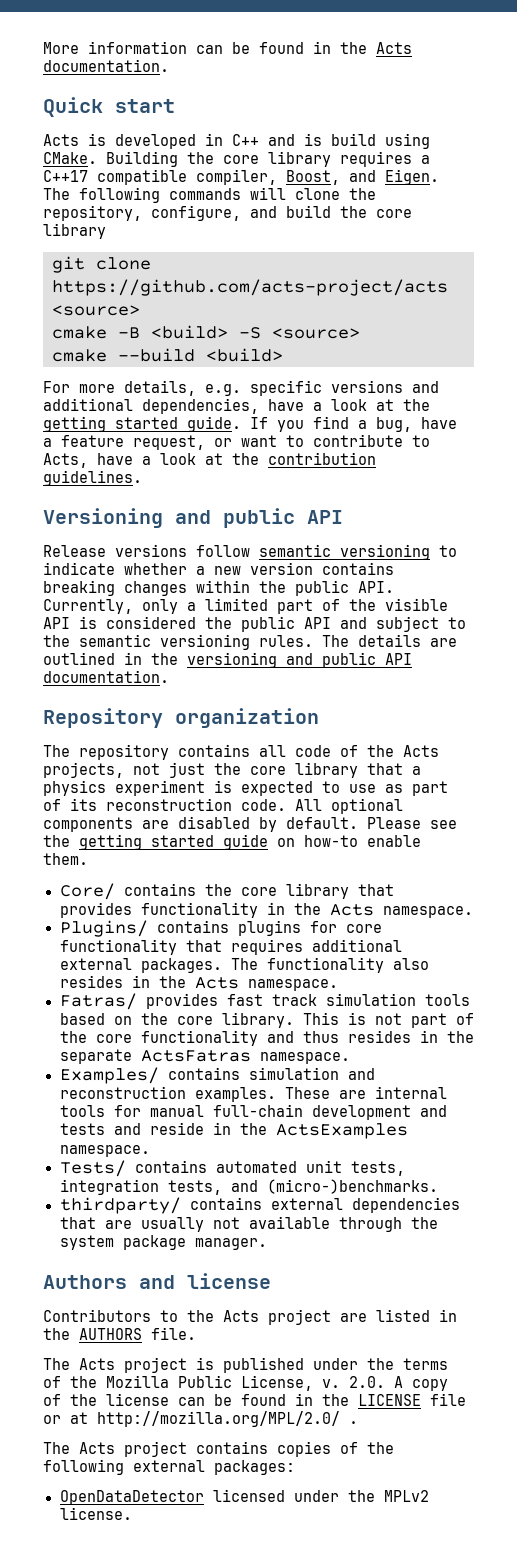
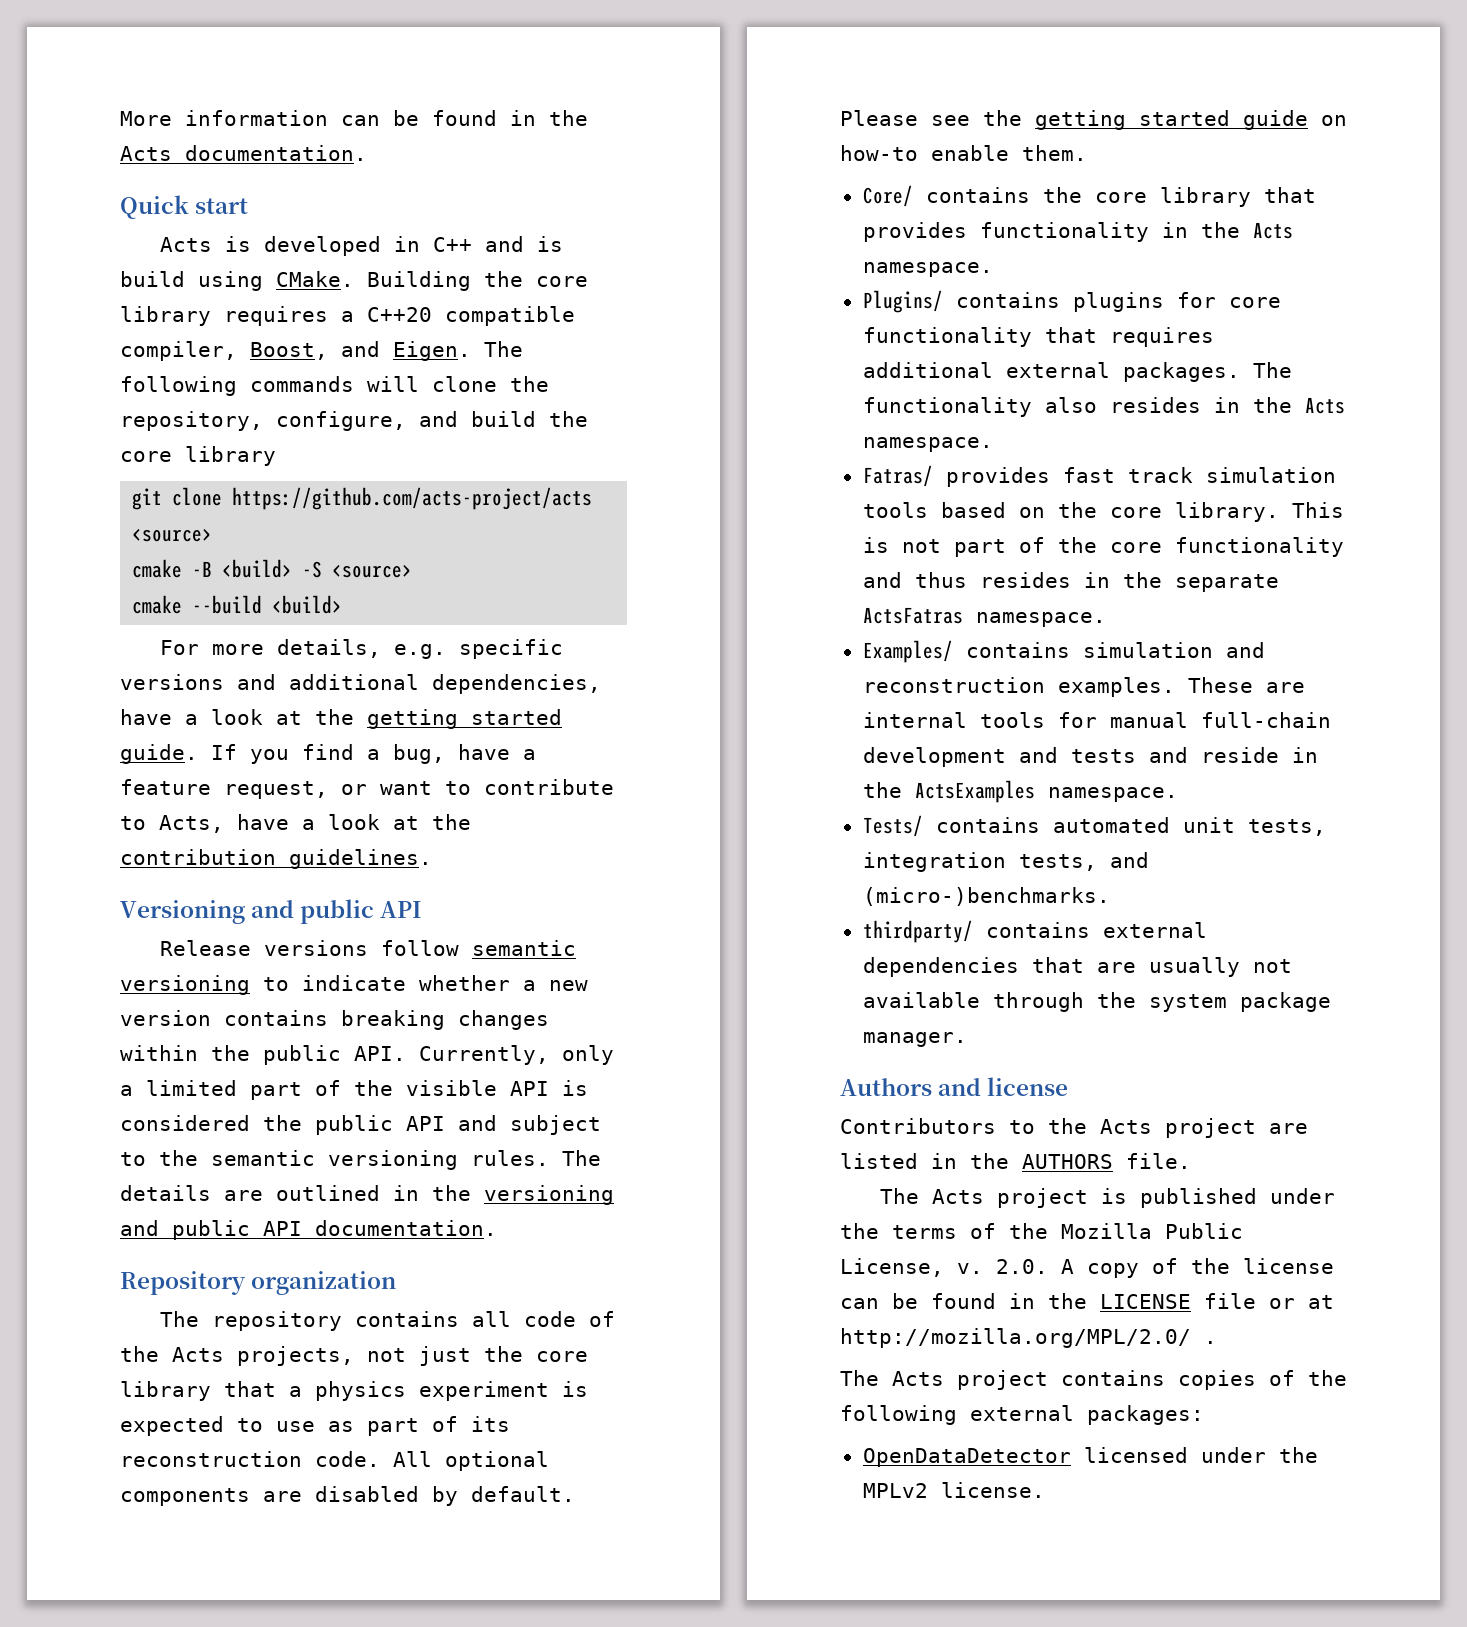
[43,170,88,182] C++17 -> [367,307,432,322] C++20

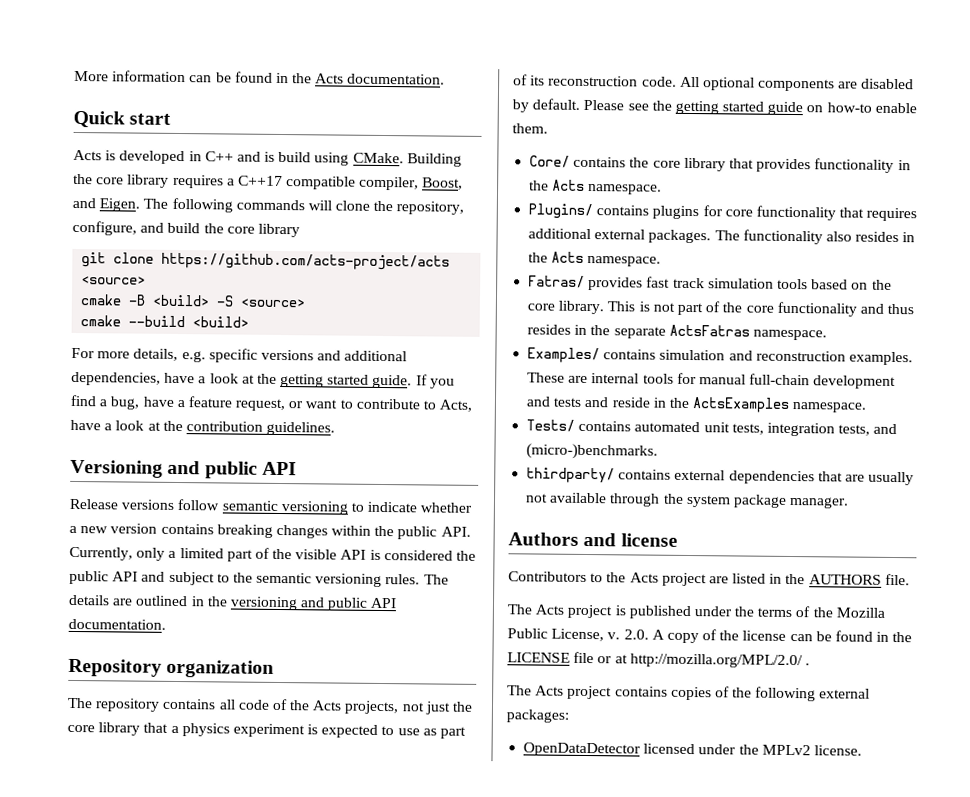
[367,307,432,322] C++20 -> [237,175,283,187] C++17

